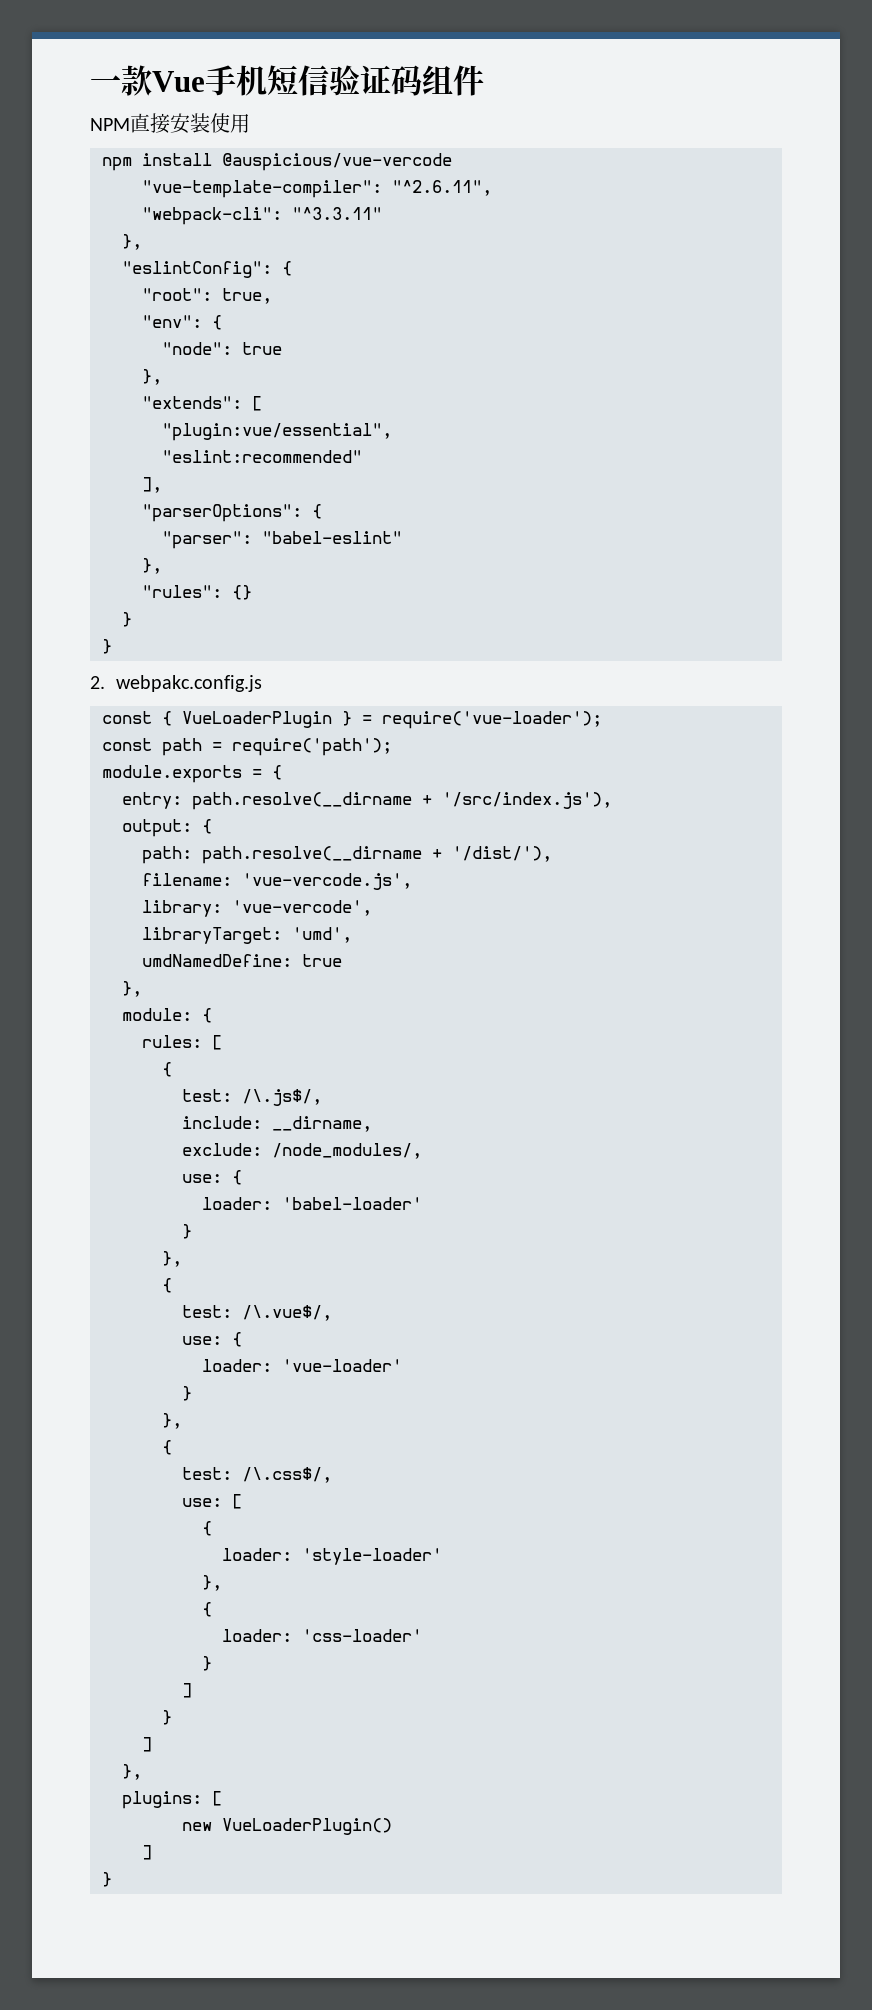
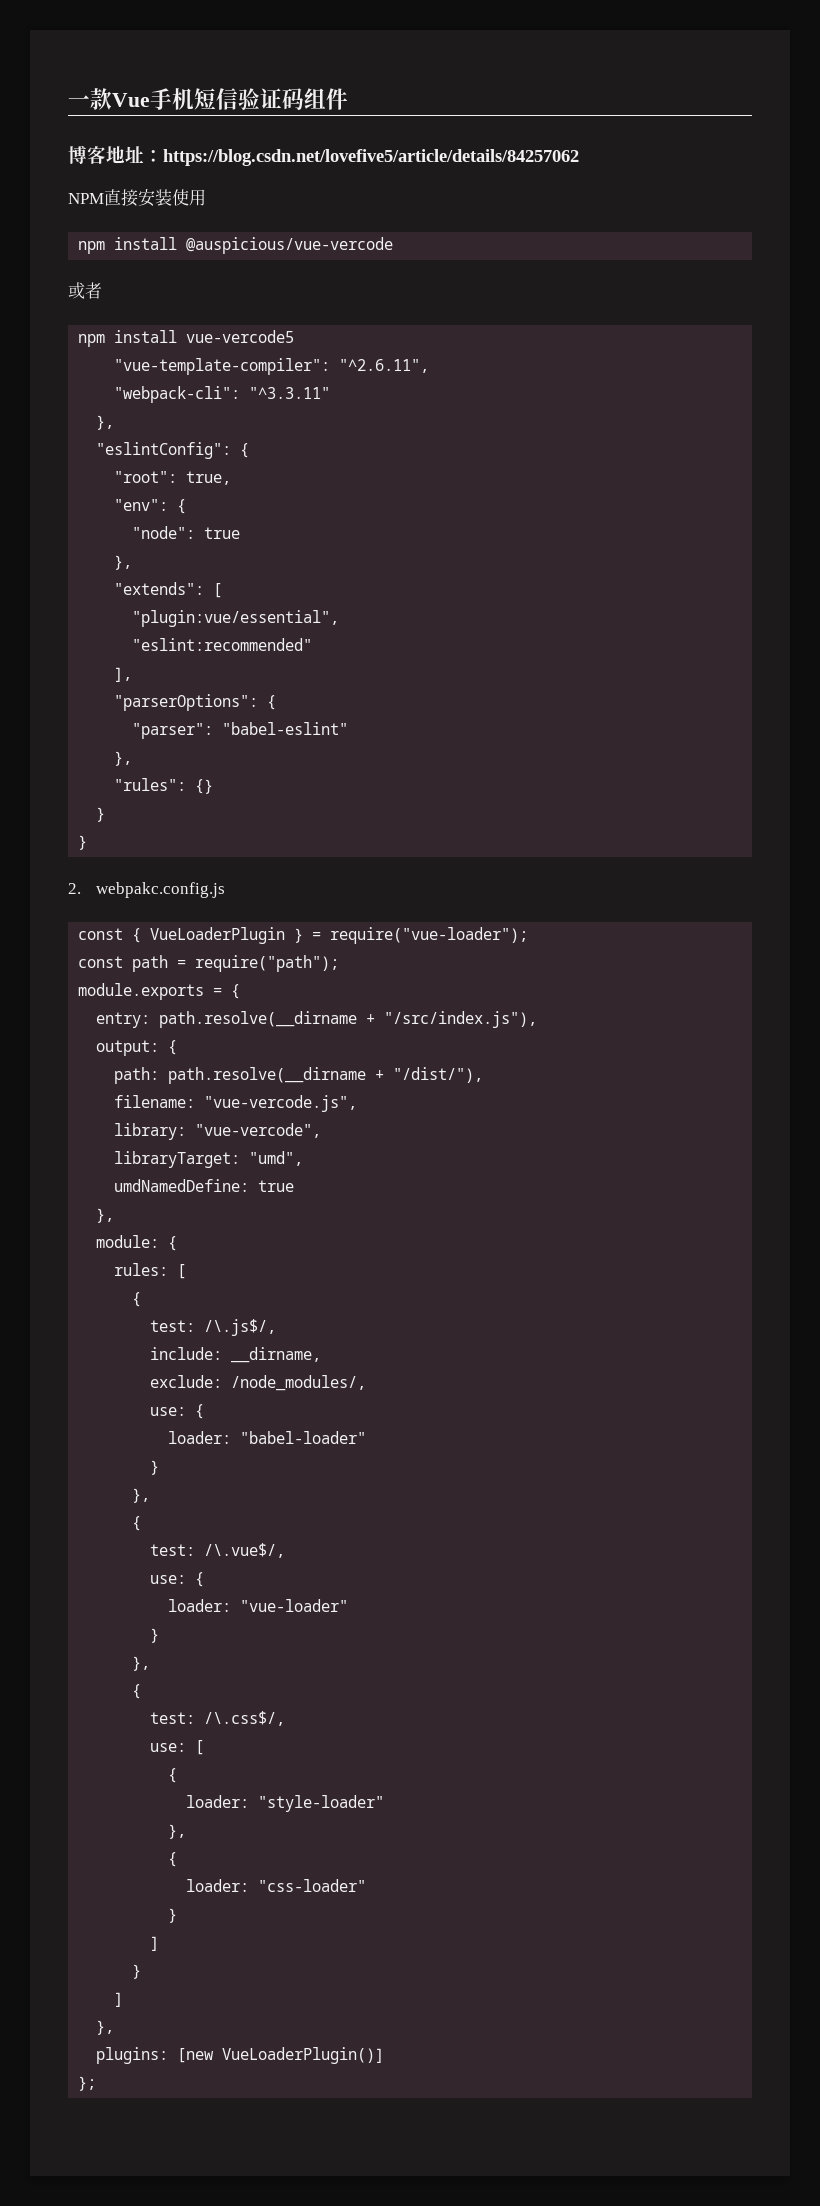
(484, 80) none -> [68,145,579,166] // 博客地址：https://blog.csdn.net/lovefive5/article/details/84257062
(452, 162) none -> [68,282,102,299] [78,330,295,347] // 或者 // npm install vue-vercode5
[382,711,602,729] require('vue-loader'); -> [330,927,529,944] require("vue-loader");
[232,738,392,756] require('path'); -> [195,955,340,972] require("path");
[442,792,612,809] '/src/index.js'), -> [384,1011,538,1028] "/src/index.js"),
[452,846,552,862] '/dist/'), -> [393,1067,484,1083] "/dist/"),
[242,873,412,890] 'vue-vercode.js', -> [204,1095,358,1112] "vue-vercode.js",
[232,900,372,916] 'vue-vercode', -> [195,1123,322,1138] "vue-vercode",
[292,927,352,943] 'umd', -> [249,1151,304,1166] "umd",
[282,1197,422,1210] 'babel-loader' -> [240,1431,367,1444] "babel-loader"
[282,1359,402,1372] 'vue-loader' -> [240,1599,349,1612] "vue-loader"
[302,1548,442,1565] 'style-loader' -> [258,1795,385,1812] "style-loader"
[302,1629,422,1642] 'css-loader' -> [258,1879,367,1892] "css-loader"
[212,1791,222,1806] [182,1818,392,1835] [142,1845,152,1860] [102,1872,112,1887] [ // new VueLoaderPlugin() // ] // } -> [177,2047,385,2064] [78,2076,97,2091] [new VueLoaderPlugin()] // };

